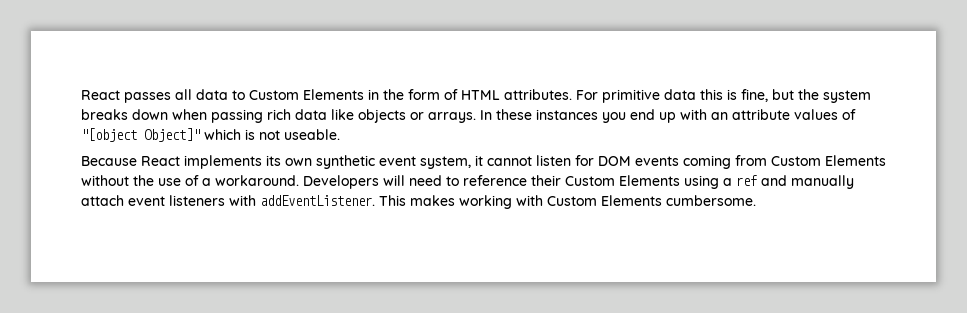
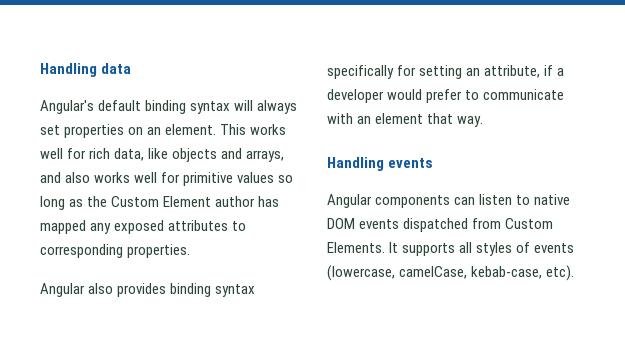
[81,89,871,103] [81,109,856,123] [81,128,340,142] [81,155,594,169] React passes all data to Custom Elements in the form of HTML attributes. For primitive data this is fine, but the system breaks down when passing rich data like objects or arrays. In these instances you end up with an attribute values of "[object Object]" which is not useable. // Because React implements its own synthetic event system, it cannot listen for -> [40,63,132,77] [40,100,298,114] [40,124,287,138] [40,148,285,162] [40,172,294,186] [40,196,280,210] [40,220,247,234] [40,244,191,258] [40,283,256,297] [327,65,565,79] [327,89,565,103] [327,113,484,127] [327,157,434,171] [327,194,571,208] Handling data // Angular's default binding syntax will always set properties on an element. This works well for rich data, like objects and arrays, and also works well for primitive values so long as the Custom Element author has mapped any exposed attributes to corresponding properties. // Angular also provides binding syntax specifically for setting an attribute, if a developer would prefer to communicate with an element that way. // Handling events // Angular components can listen to native
[683,155,731,169] coming -> [403,218,469,232] dispatched
[825,155,886,166] [81,175,854,189] [81,195,756,209] Elements without the use of a workaround. Developers will need to reference their Custom Elements using a ref and manually attach event listeners with addEventListener. This makes working with Custom Elements cumbersome. -> [327,242,575,256] [327,265,575,281] Elements. It supports all styles of events (lowercase, camelCase, kebab-case, etc).

